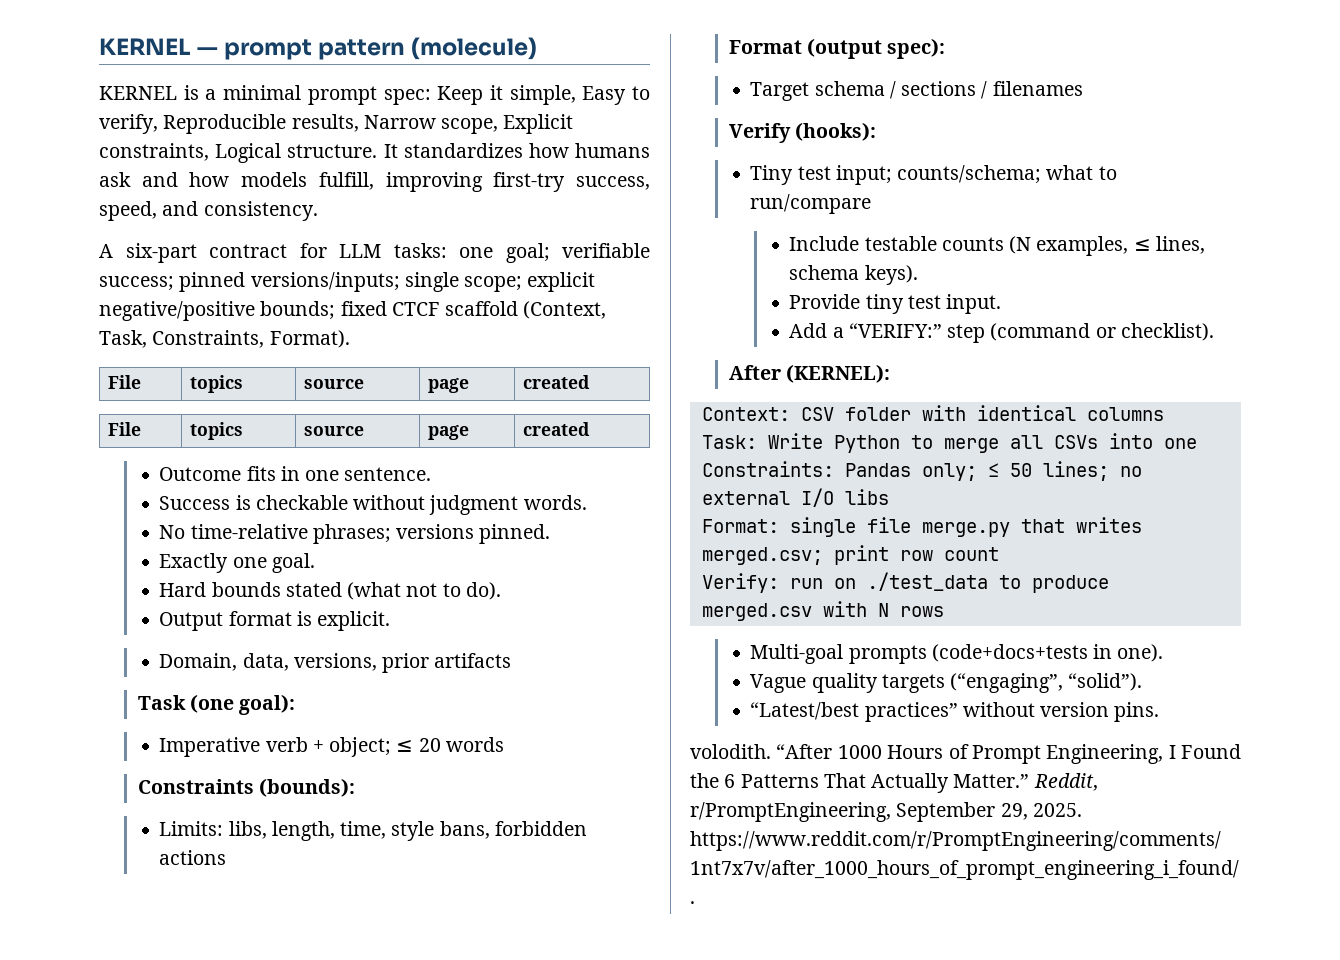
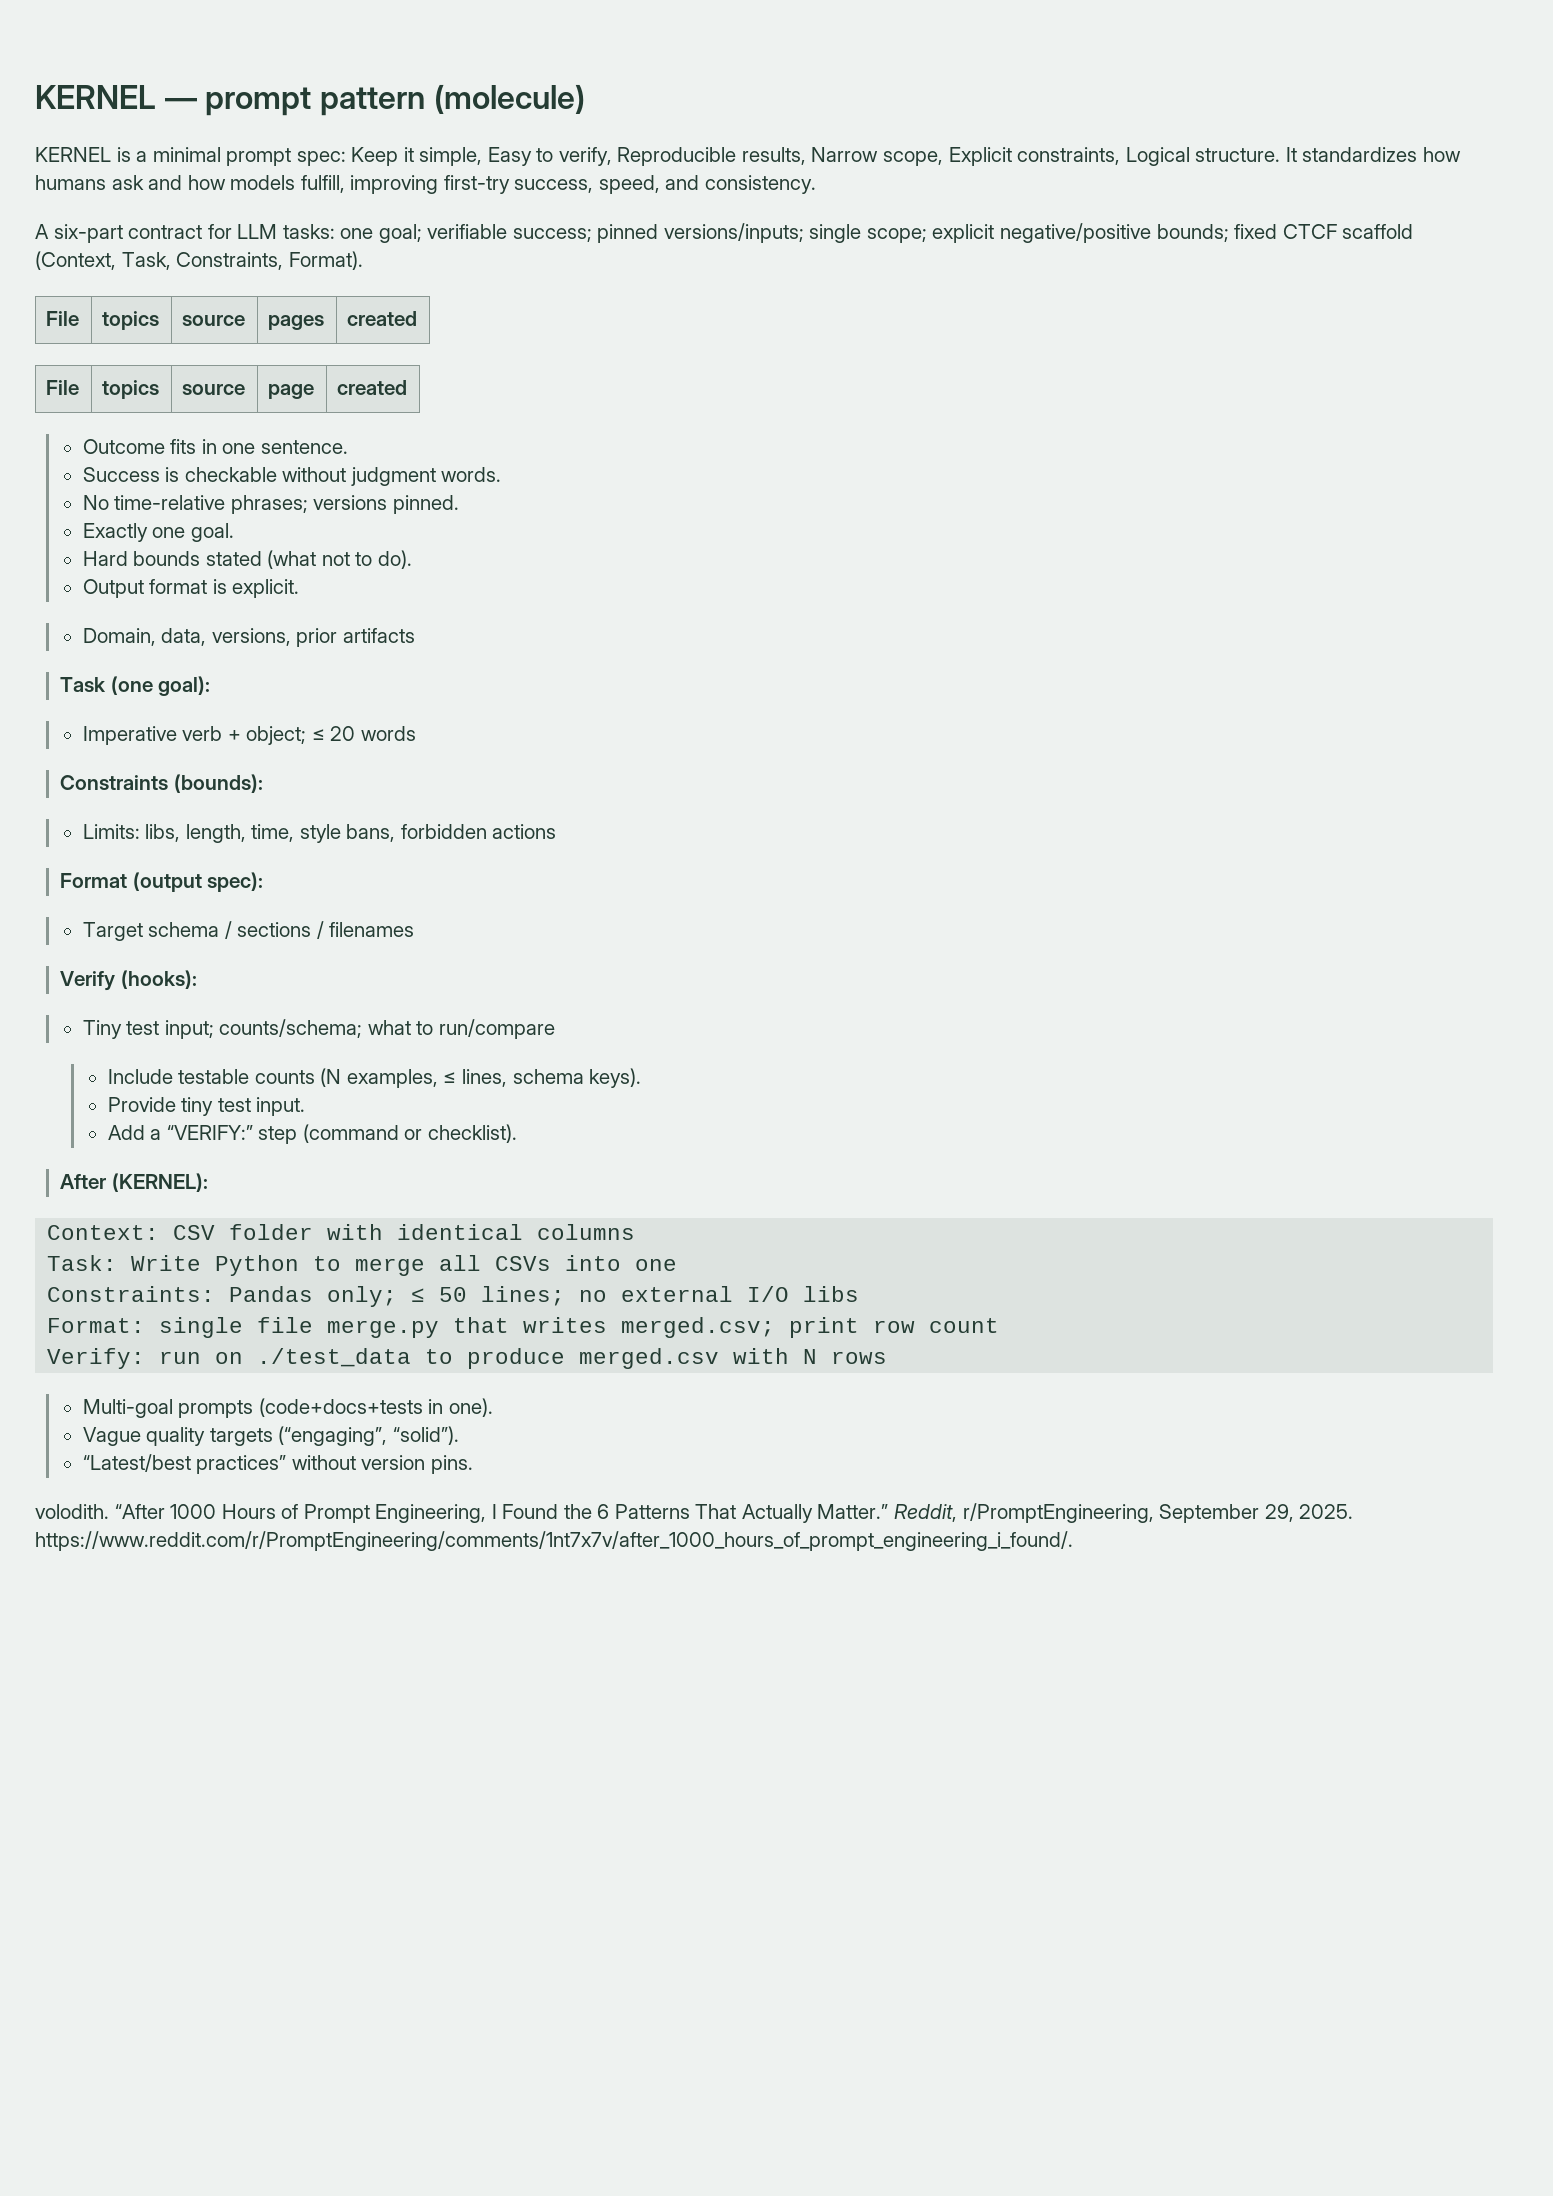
[428,378,470,393] page -> [268,315,325,330] pages

